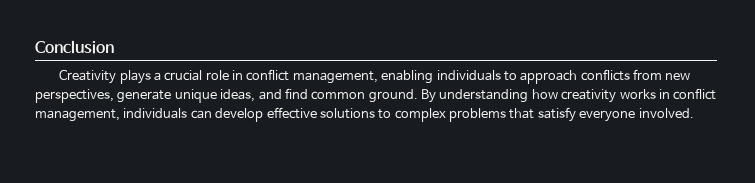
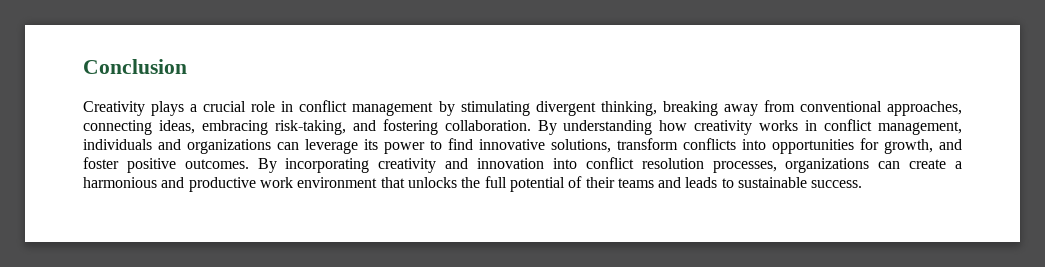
[292,69,691,84] [35,88,418,103] management, enabling individuals to approach conflicts from new perspectives, generate unique ideas, and find common ground. -> [352,100,962,116] [83,119,531,135] management by stimulating divergent thinking, breaking away from conventional approaches, connecting ideas, embracing risk-taking, and fostering collaboration.
[190,107,694,122] can develop effective solutions to complex problems that satisfy everyone involved. -> [158,138,962,154] [83,157,963,173] [83,176,863,192] and organizations can leverage its power to find innovative solutions, transform conflicts into opportunities for growth, and foster positive outcomes. By incorporating creativity and innovation into conflict resolution processes, organizations can create a harmonious and productive work environment that unlocks the full potential of their teams and leads to sustainable success.

